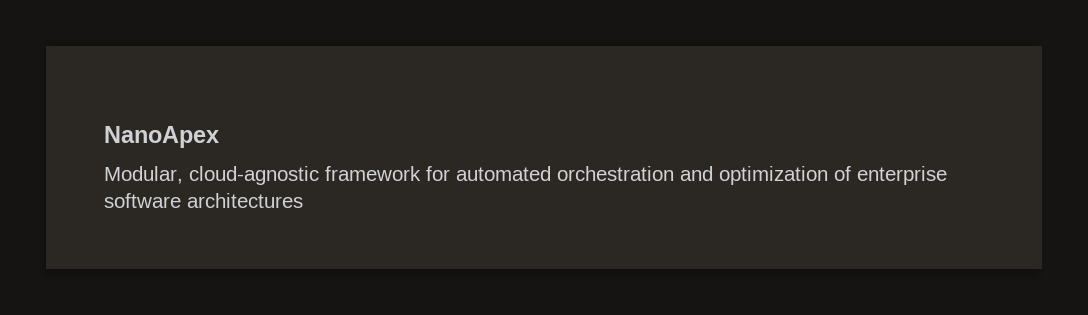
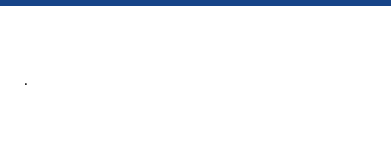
[104,126,219,148] [104,166,947,185] [104,193,303,208] NanoApex // Modular, cloud-agnostic framework for automated orchestration and optimization of enterprise software architectures -> [24,83,28,85] .

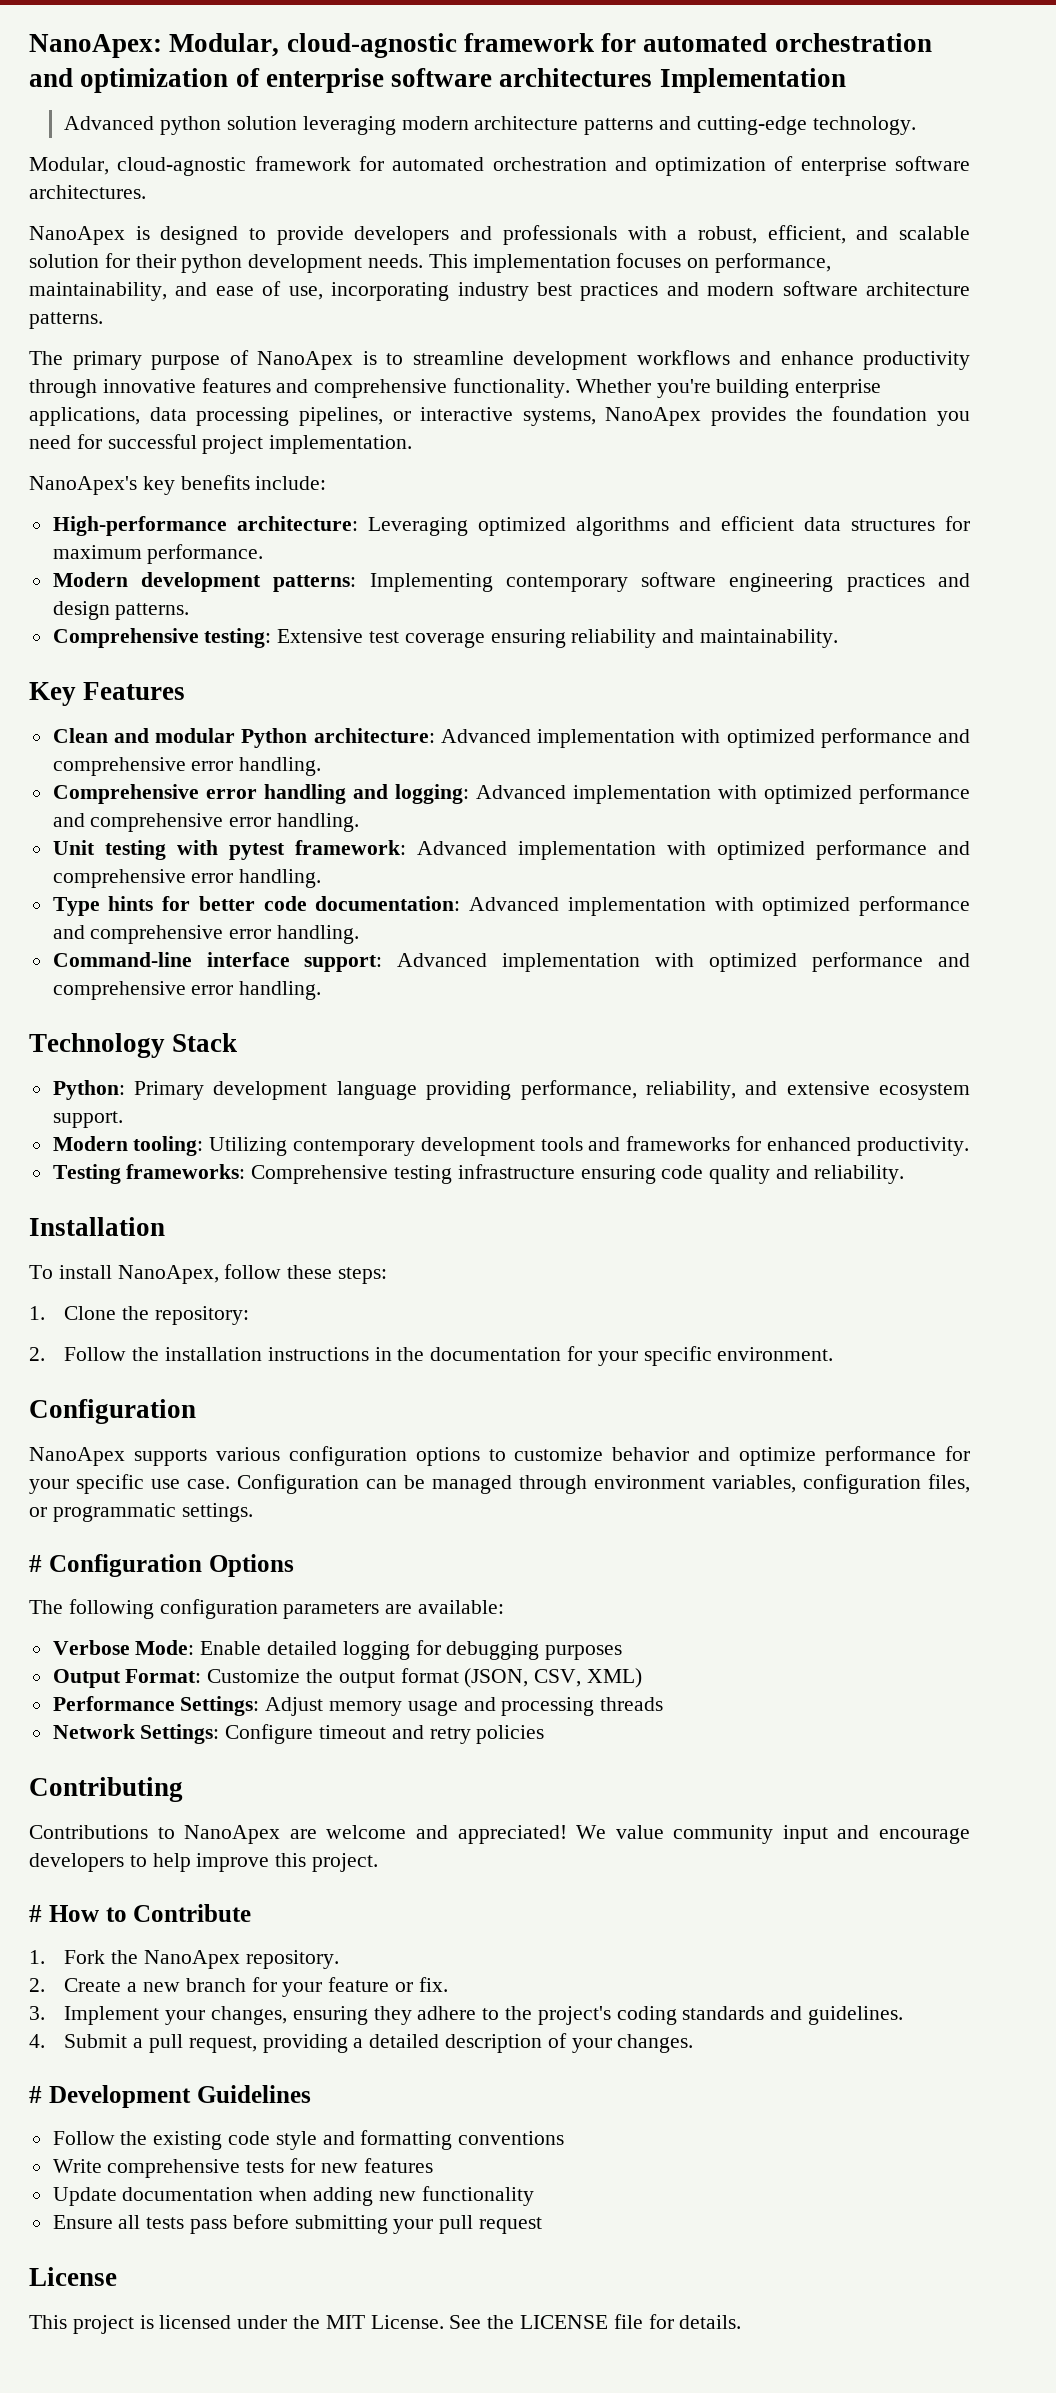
[24,83,28,85] . -> [29,33,932,58] [29,68,846,93] [64,116,916,135] [29,156,970,176] [29,185,146,199] [29,225,971,245] [29,253,832,273] [29,281,970,301] [29,312,103,329] [29,350,970,370] [29,378,882,398] [29,406,970,426] [29,434,413,454] [29,475,327,495] [52,516,970,536] [52,544,264,564] [52,572,971,592] [52,601,190,620] [52,628,839,648] [29,682,186,706] [52,728,971,748] [52,757,322,776] [52,784,970,804] [52,813,360,832] [52,840,970,860] [52,869,322,888] [52,896,970,916] [52,925,360,944] [52,952,971,972] [52,981,322,1000] [29,1033,238,1058] [52,1080,971,1100] [52,1111,123,1128] [52,1136,969,1156] [52,1164,904,1184] [29,1217,165,1236] [29,1264,388,1284] [29,1306,249,1325] [29,1346,834,1366] [29,1399,196,1424] [29,1446,970,1466] [29,1474,970,1494] [29,1503,253,1522] [29,1554,294,1577] [29,1599,505,1619] [52,1640,623,1660] [52,1668,643,1688] [52,1696,664,1716] [52,1724,545,1744] [29,1777,183,1802] [29,1825,971,1844] [29,1853,379,1872] [29,1904,252,1922] [29,1950,339,1969] [29,1977,448,1997] [29,2006,903,2025] [29,2033,694,2053] [29,2085,311,2108] [52,2130,565,2150] [52,2158,433,2178] [52,2186,534,2206] [52,2214,543,2234] [29,2267,117,2286] [29,2314,742,2334] NanoApex: Modular, cloud-agnostic framework for automated orchestration and optimization of enterprise software architectures Implementation // Advanced python solution leveraging modern architecture patterns and cutting-edge technology. // Modular, cloud-agnostic framework for automated orchestration and optimization of enterprise software architectures. // NanoApex is designed to provide developers and professionals with a robust, efficient, and scalable solution for their python development needs. This implementation focuses on performance, maintainability, and ease of use, incorporating industry best practices and modern software architecture patterns. // The primary purpose of NanoApex is to streamline development workflows and enhance productivity through innovative features and comprehensive functionality. Whether you're building enterprise applications, data processing pipelines, or interactive systems, NanoApex provides the foundation you need for successful project implementation. // NanoApex's key benefits include: // High-performance architecture: Leveraging optimized algorithms and efficient data structures for maximum performance. // Modern development patterns: Implementing contemporary software engineering practices and design patterns. // Comprehensive testing: Extensive test coverage ensuring reliability and maintainability. // Key Features // Clean and modular Python architecture: Advanced implementation with optimized performance and comprehensive error handling. // Comprehensive error handling and logging: Advanced implementation with optimized performance and comprehensive error handling. // Unit testing with pytest framework: Advanced implementation with optimized performance and comprehensive error handling. // Type hints for better code documentation: Advanced implementation with optimized performance and comprehensive error handling. // Command-line interface support: Advanced implementation with optimized performance and comprehensive error handling. // Technology Stack // Python: Primary development language providing performance, reliability, and extensive ecosystem support. // Modern tooling: Utilizing contemporary development tools and frameworks for enhanced productivity. // Testing frameworks: Comprehensive testing infrastructure ensuring code quality and reliability. // Installation // To install NanoApex, follow these steps: // 1. Clone the repository: // 2. Follow the installation instructions in the documentation for your specific environment. // Configuration // NanoApex supports various configuration options to customize behavior and optimize performance for your specific use case. Configuration can be managed through environment variables, configuration files, or programmatic settings. // # Configuration Options // The following configuration parameters are available: // Verbose Mode: Enable detailed logging for debugging purposes // Output Format: Customize the output format (JSON, CSV, XML) // Performance Settings: Adjust memory usage and processing threads // Network Settings: Configure timeout and retry policies // Contributing // Contributions to NanoApex are welcome and appreciated! We value community input and encourage developers to help improve this project. // # How to Contribute // 1. Fork the NanoApex repository. // 2. Create a new branch for your feature or fix. // 3. Implement your changes, ensuring they adhere to the project's coding standards and guidelines. // 4. Submit a pull request, providing a detailed description of your changes. // # Development Guidelines // Follow the existing code style and formatting conventions // Write comprehensive tests for new features // Update documentation when adding new functionality // Ensure all tests pass before submitting your pull request // License // This project is licensed under the MIT License. See the LICENSE file for details.

